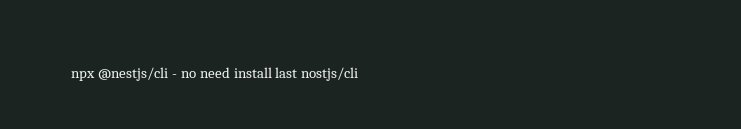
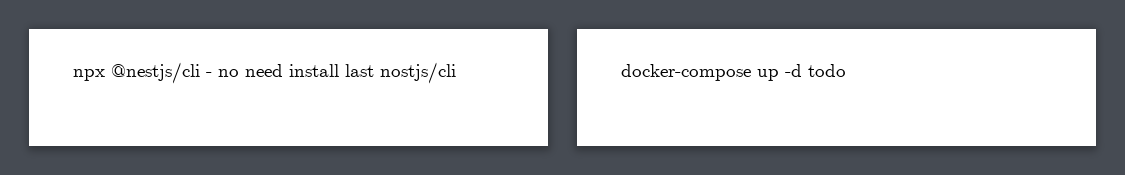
(359, 74) none -> [621,64,846,81] docker-compose up -d todo

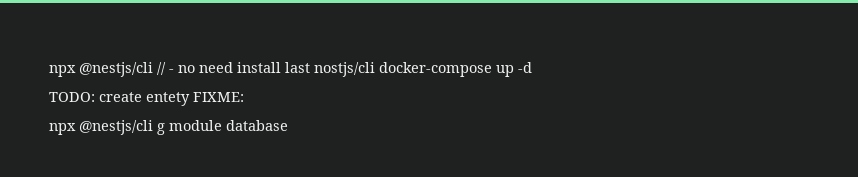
[73,62,200,84] npx @nestjs/cli -> [49,62,166,77] npx @nestjs/cli //
[808,64,846,77] todo -> [49,92,244,106] [49,120,288,135] // TODO: create entety FIXME: // npx @nestjs/cli g module database

